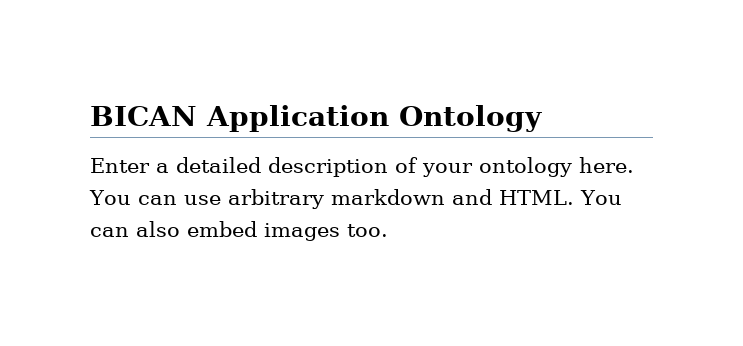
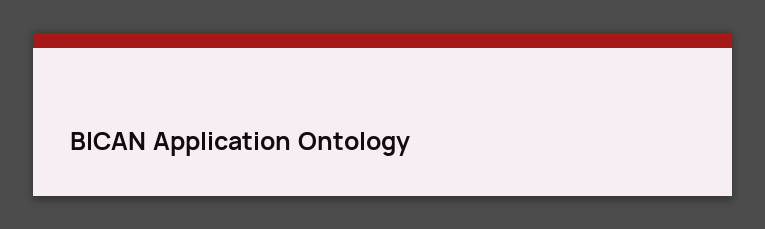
[90,157,634,177] [89,189,622,209] [90,221,388,241] // Enter a detailed description of your ontology here. You can use arbitrary markdown and HTML. You can also embed images too. -> (410, 144) none

